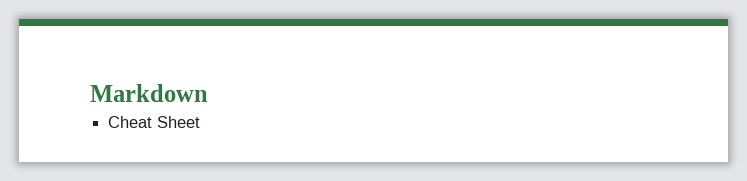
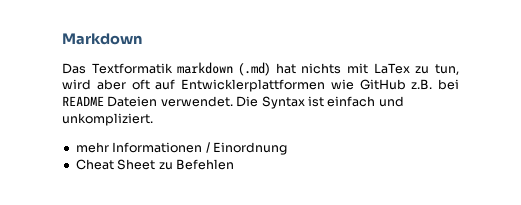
(208, 93) none -> [62,62,459,76] [62,79,459,92] [62,96,404,109] [62,113,153,126] [75,142,287,155] // Das Textformatik markdown (.md) hat nichts mit LaTex zu tun, wird aber oft auf Entwicklerplattformen wie GitHub z.B. bei README Dateien verwendet. Die Syntax ist einfach und unkompliziert. // mehr Informationen / Einordnung
(201, 122) none -> [158,159,234,170] zu Befehlen

